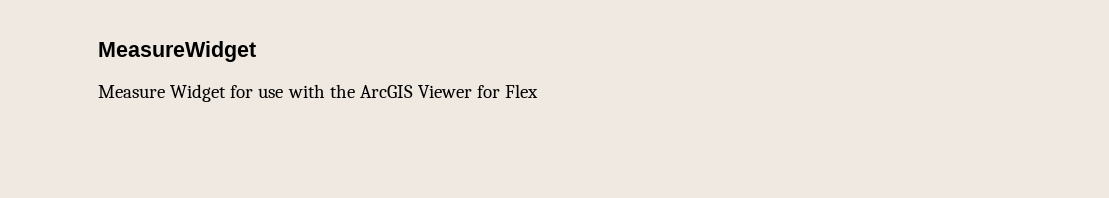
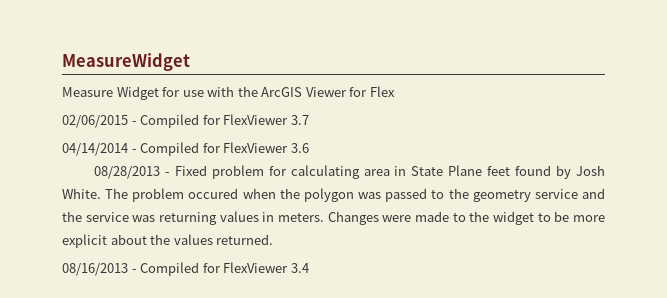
(539, 91) none -> [62,114,309,128] [62,142,309,156] [94,165,606,179] [62,188,605,202] [62,211,606,225] [62,234,274,248] [62,262,309,276] // 02/06/2015 - Compiled for FlexViewer 3.7 // 04/14/2014 - Compiled for FlexViewer 3.6 // 08/28/2013 - Fixed problem for calculating area in State Plane feet found by Josh White. The problem occured when the polygon was passed to the geometry service and the service was returning values in meters. Changes were made to the widget to be more explicit about the values returned. // 08/16/2013 - Compiled for FlexViewer 3.4

